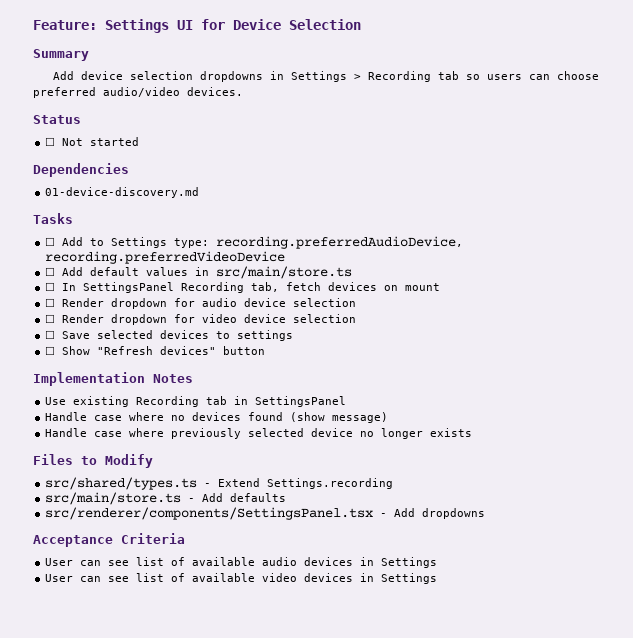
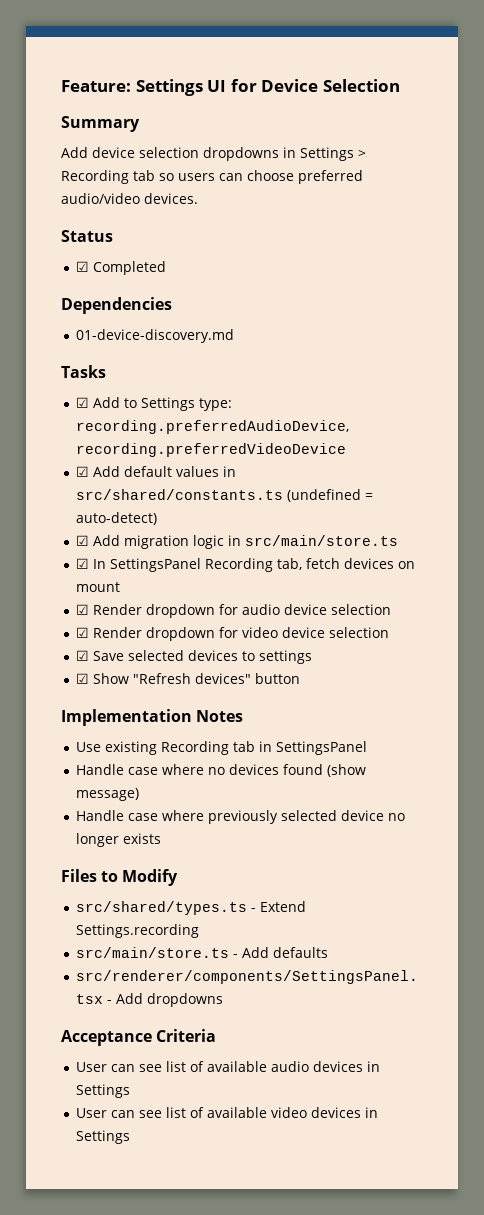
[45,137,140,146] ☐ Not started -> [75,261,166,275] ☑ Completed
[45,237,56,246] ☐ -> [75,397,89,408] ☑
[45,267,56,276] ☐ -> [75,466,89,477] ☑
(210, 271) none -> [75,489,373,502] [75,512,157,525] [75,535,241,549] src/shared/constants.ts (undefined = auto-detect) // ☑ Add migration logic in
[45,282,56,291] ☐ -> [75,558,89,569] ☑
[45,298,56,307] ☐ -> [75,604,89,615] ☑
[45,314,56,323] ☐ -> [75,627,89,638] ☑
[45,330,56,339] ☐ -> [75,650,89,661] ☑
[45,346,56,355] ☐ -> [75,673,89,684] ☑

